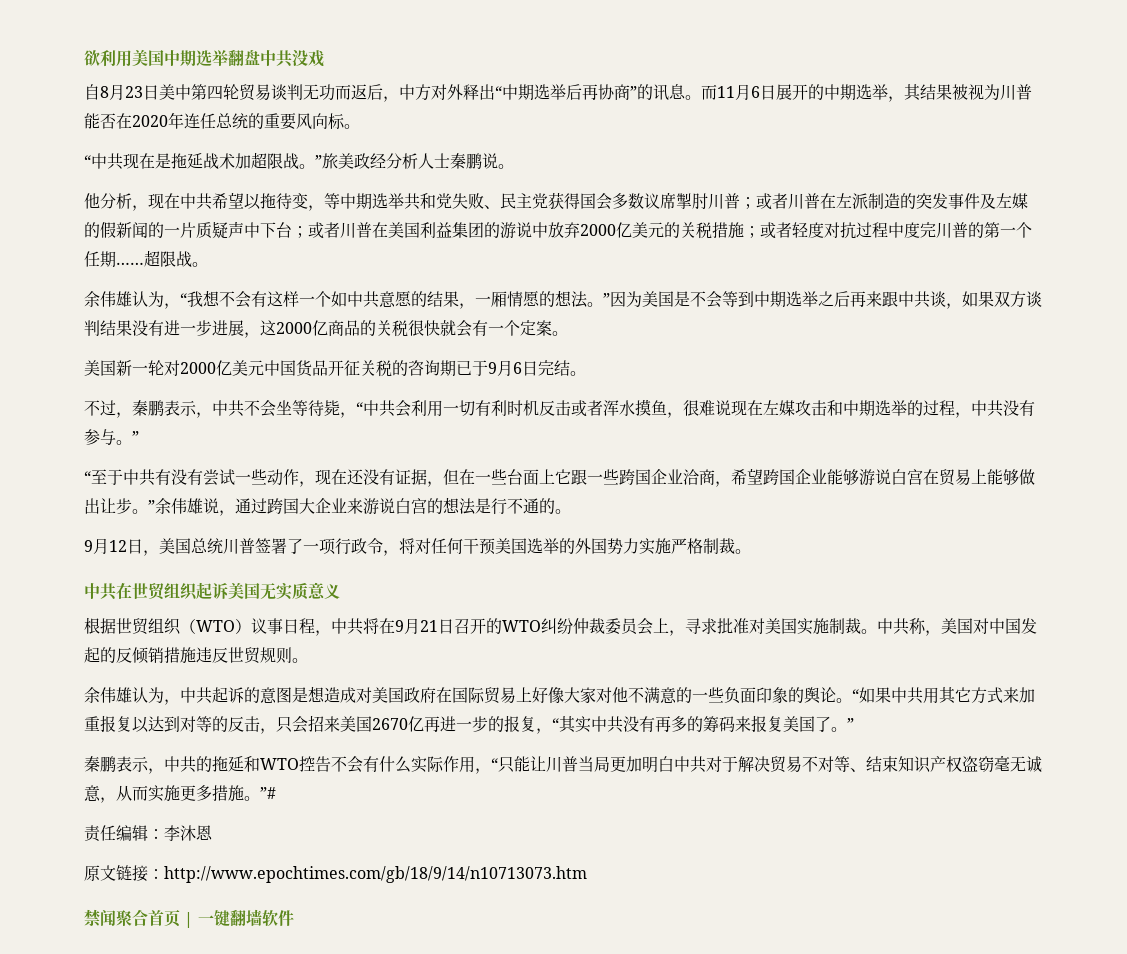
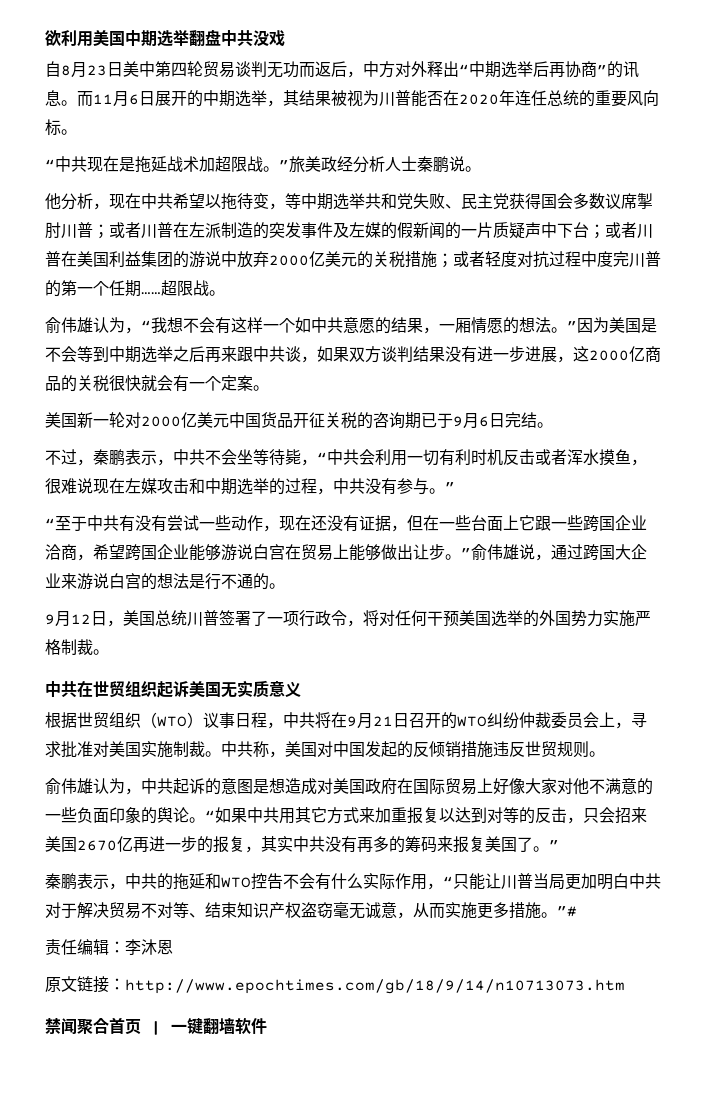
[84,291,100,307] 余 -> [45,317,61,333] 俞
[155,498,171,514] 余 -> [471,544,487,560] 俞
[84,687,100,703] 余 -> [45,778,61,794] 俞
[552,718,559,730] “ -> (261, 849) none

